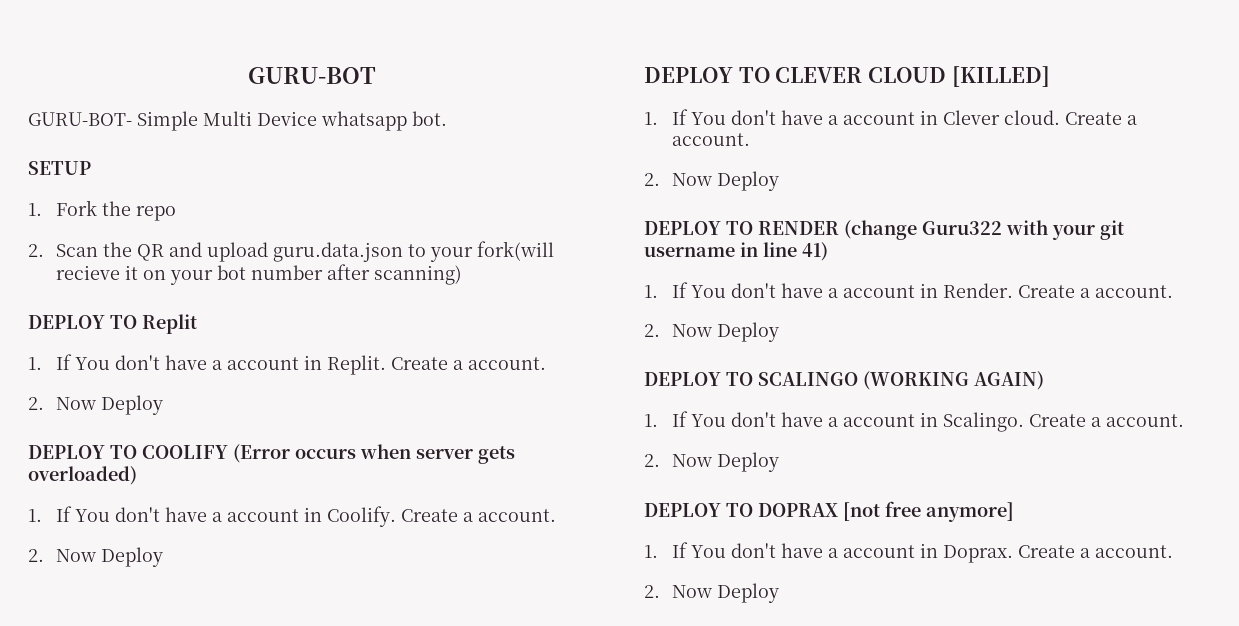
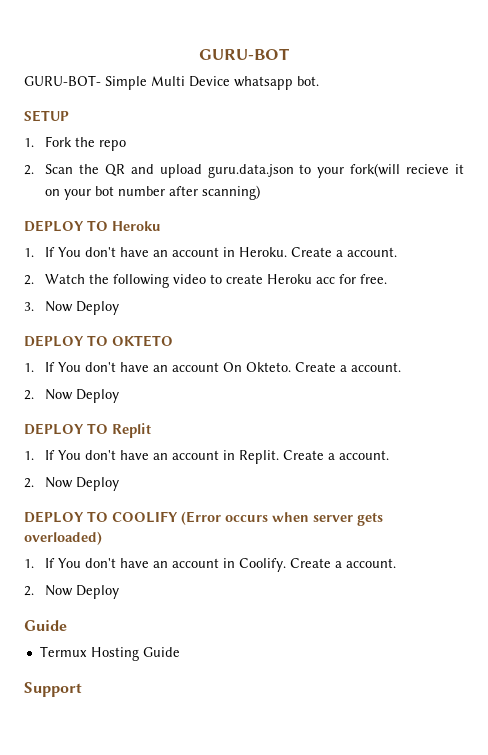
(463, 275) none -> [24,220,161,232] [24,247,398,257] [24,274,388,288] [24,301,120,315] [24,335,173,347] [24,362,402,372] [24,389,120,403] // DEPLOY TO Heroku // 1. If You don't have an account in Heroku. Create a account. // 2. Watch the following video to create Heroku acc for free. // 3. Now Deploy // DEPLOY TO OKTETO // 1. If You don't have an account On Okteto. Create a account. // 2. Now Deploy
[212,360,223,370] a -> [153,453,169,460] an
[212,512,223,522] a -> [153,561,169,568] an
[644,66,1050,87] [644,109,1138,125] [672,133,751,146] [644,171,780,191] [644,220,1124,240] [644,242,828,261] [644,282,1174,298] [644,322,780,342] [644,371,1044,390] [644,411,1185,432] [644,452,780,472] [644,501,1014,522] [644,542,1174,563] [644,583,780,603] DEPLOY TO CLEVER CLOUD [KILLED] // 1. If You don't have a account in Clever cloud. Create a account. // 2. Now Deploy // DEPLOY TO RENDER (change Guru322 with your git username in line 41) // 1. If You don't have a account in Render. Create a account. // 2. Now Deploy // DEPLOY TO SCALINGO (WORKING AGAIN) // 1. If You don't have a account in Scalingo. Create a account. // 2. Now Deploy // DEPLOY TO DOPRAX [not free anymore] // 1. If You don't have a account in Doprax. Create a account. // 2. Now Deploy -> [24,620,67,631] [39,646,180,661] [24,682,82,697] Guide // Termux Hosting Guide // Support

